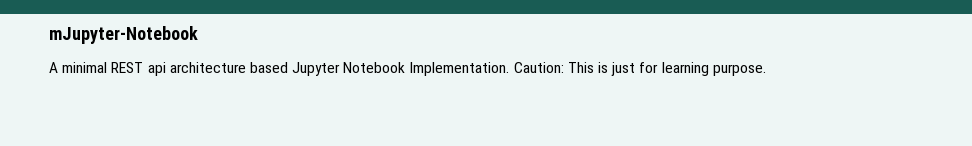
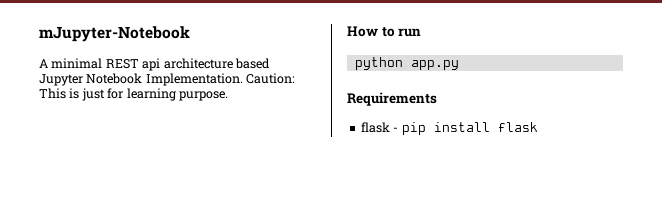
(766, 70) none -> [347,26,422,37] [354,57,459,70] [347,92,437,106] [360,122,538,135] // How to run // python app.py // Requirements // flask - pip install flask

